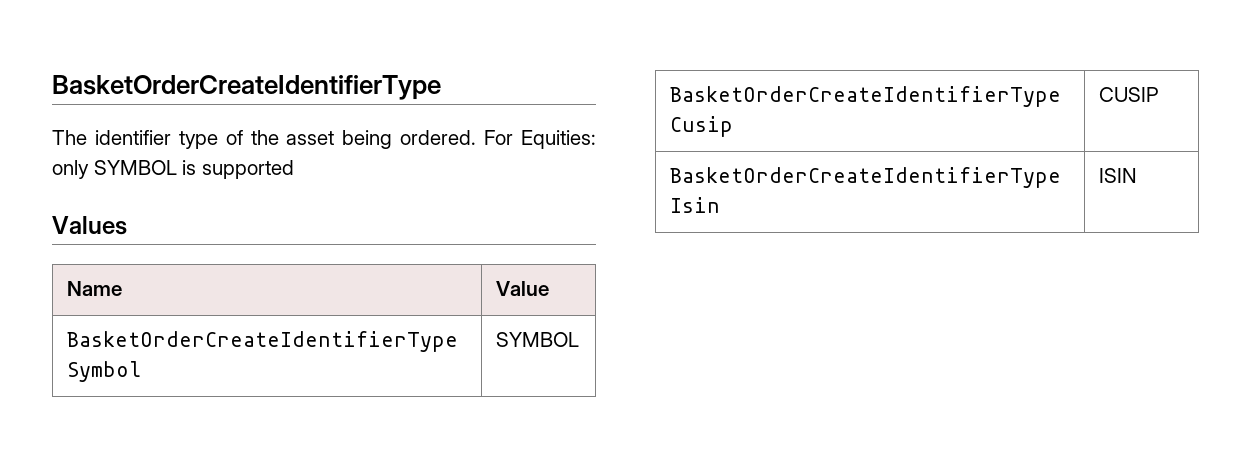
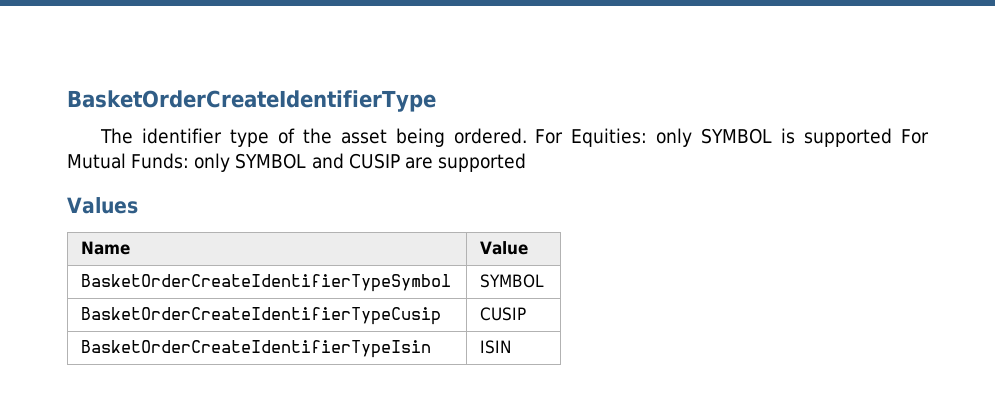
(294, 169) none -> [901,129,930,144] [67,153,526,172] For Mutual Funds: only SYMBOL and CUSIP are supported

